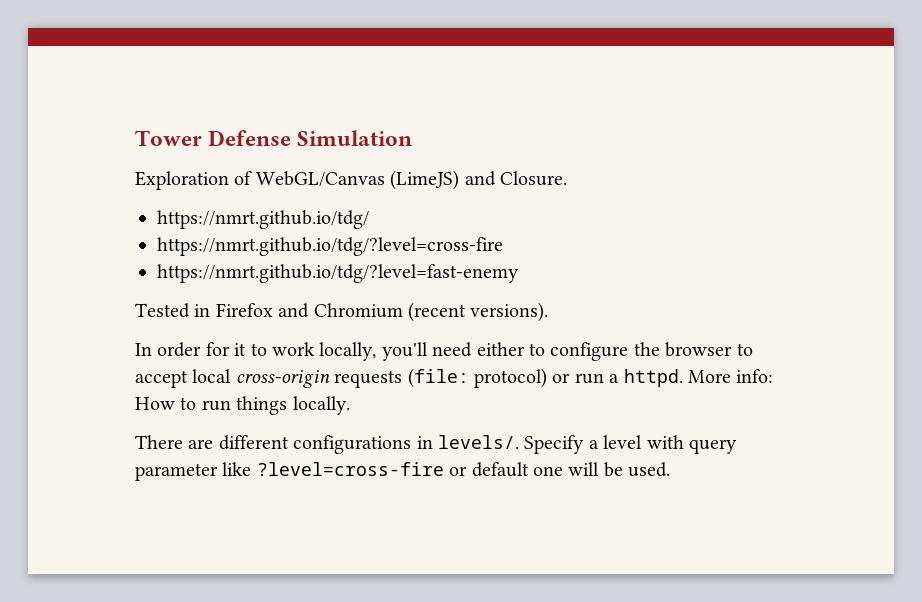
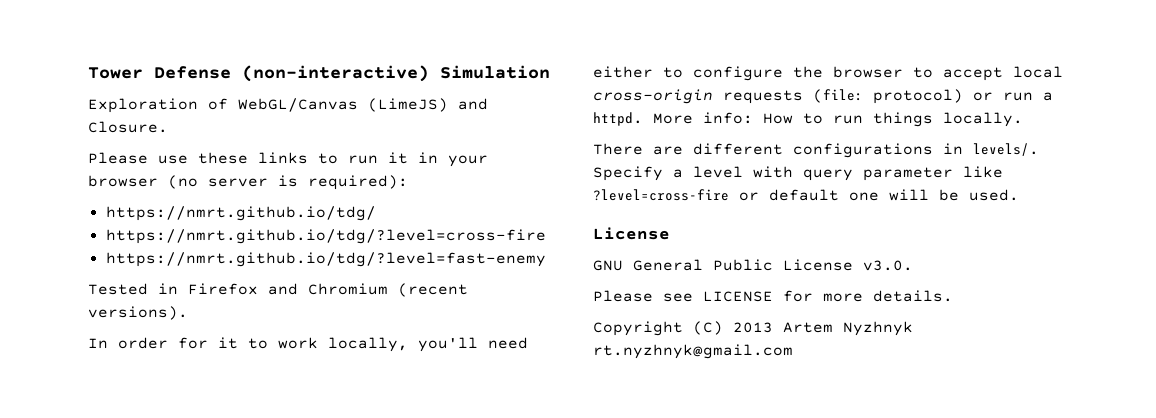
(292, 138) none -> [242,65,429,82] (non-interactive)
(567, 178) none -> [88,152,488,167] [88,175,408,190] // Please use these links to run it in your browser (no server is required):
(671, 469) none -> [593,227,670,240] [593,259,913,271] [593,290,953,302] [593,321,913,336] [593,344,793,359] // License // GNU General Public License v3.0. // Please see LICENSE for more details. // Copyright (C) 2013 Artem Nyzhnyk rt.nyzhnyk@gmail.com

